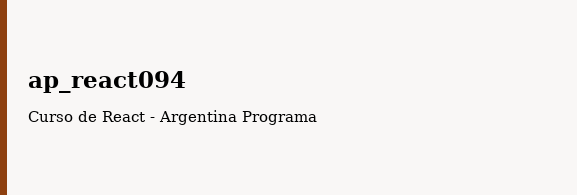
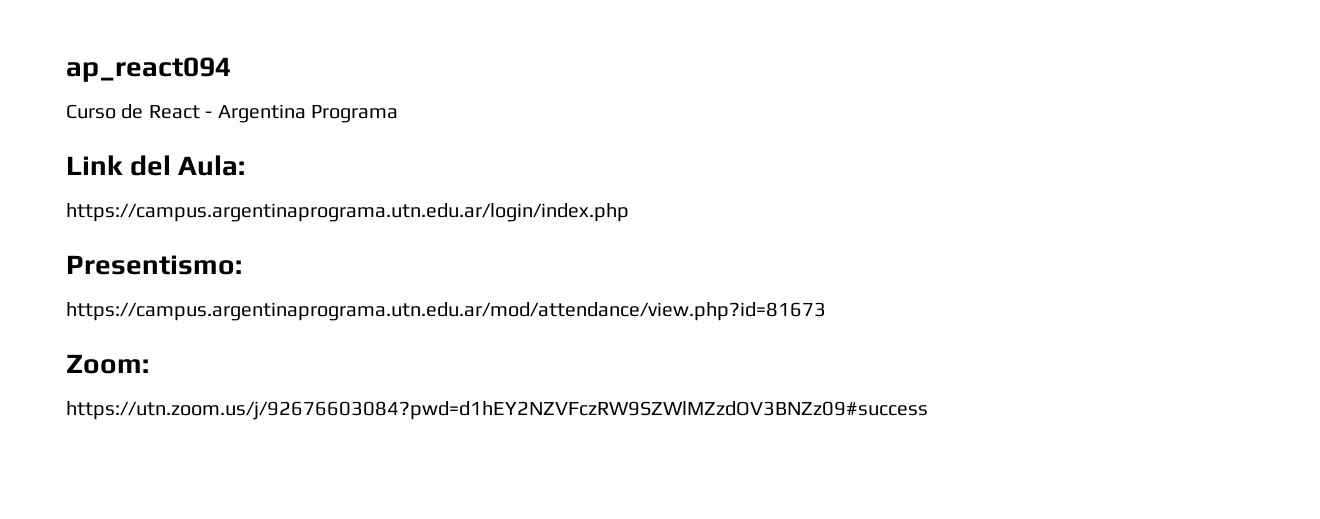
(317, 118) none -> [66,155,246,176] [66,203,629,222] [66,255,242,275] [66,302,826,321] [66,354,149,374] [66,401,928,420] // Link del Aula: // https://campus.argentinaprograma.utn.edu.ar/login/index.php // Presentismo: // https://campus.argentinaprograma.utn.edu.ar/mod/attendance/view.php?id=81673 // Zoom: // https://utn.zoom.us/j/92676603084?pwd=d1hEY2NZVFczRW9SZWlMZzdOV3BNZz09#success

